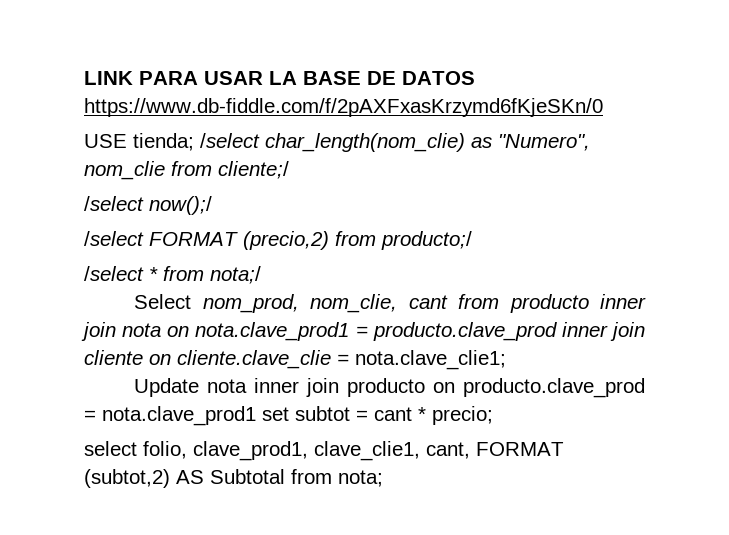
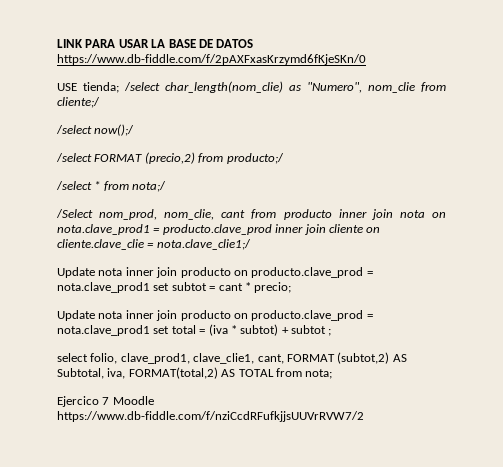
[134,294,192,309] Select -> [56,209,93,218] /Select
[355,350,506,370] nota.clave_clie1; -> [156,239,251,250] nota.clave_clie1;/
(493, 415) none -> [57,310,373,321] [57,324,332,336] // Update nota inner join producto on producto.clave_prod = nota.clave_prod1 set total = (iva * subtot) + subtot ;
[210,469,383,487] Subtotal from nota; -> [57,367,333,379] [57,396,154,407] [57,411,364,422] Subtotal, iva, FORMAT(total,2) AS TOTAL from nota; // Ejercico 7 Moodle https://www.db-fiddle.com/f/nziCcdRFufkjjsUUVrRVW7/2

